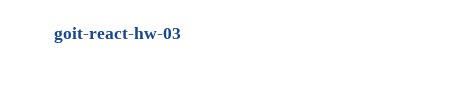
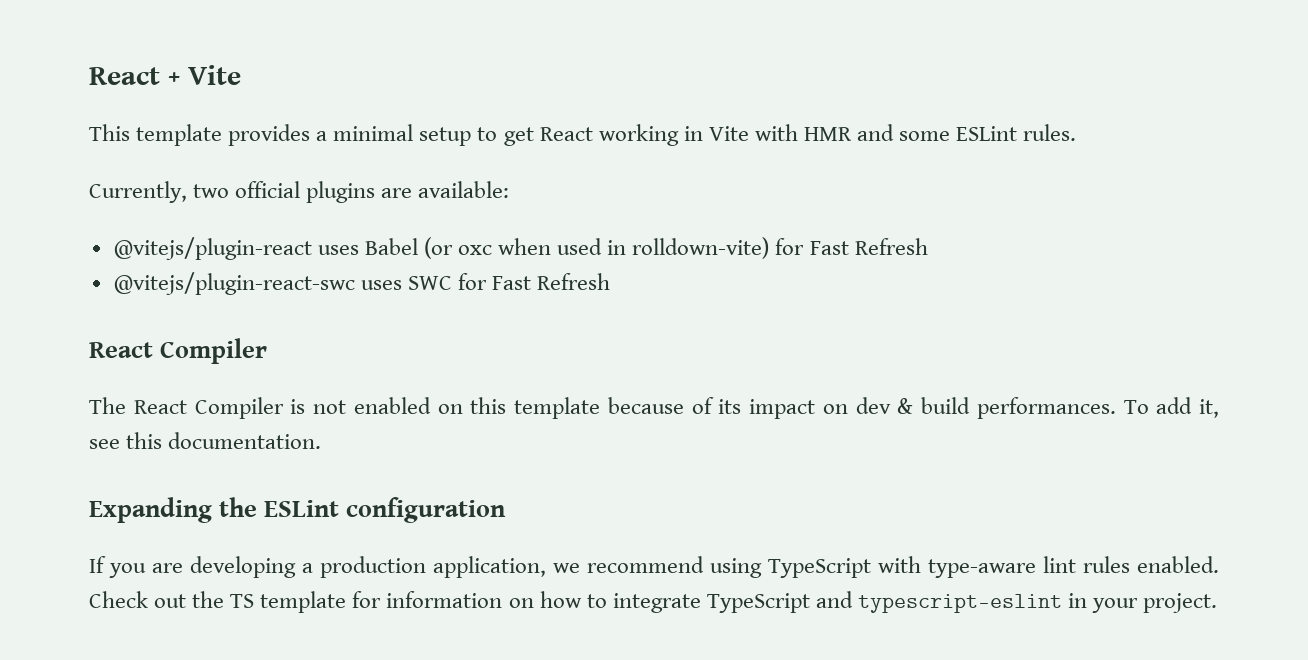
[54,27,181,43] goit-react-hw-03 -> [89,65,241,85] [89,124,1077,146] [89,181,510,203] [113,237,928,260] [113,272,611,295] [89,338,268,364] [89,397,1219,419] [89,432,322,449] [89,497,507,523] [89,556,1219,578] [89,591,1218,613] React + Vite // This template provides a minimal setup to get React working in Vite with HMR and some ESLint rules. // Currently, two official plugins are available: // @vitejs/plugin-react uses Babel (or oxc when used in rolldown-vite) for Fast Refresh // @vitejs/plugin-react-swc uses SWC for Fast Refresh // React Compiler // The React Compiler is not enabled on this template because of its impact on dev & build performances. To add it, see this documentation. // Expanding the ESLint configuration // If you are developing a production application, we recommend using TypeScript with type-aware lint rules enabled. Check out the TS template for information on how to integrate TypeScript and typescript-eslint in your project.

